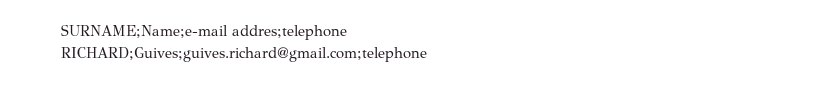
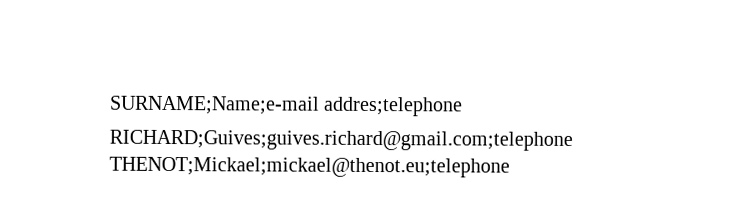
(427, 54) none -> [109,156,510,178] THENOT;Mickael;mickael@thenot.eu;telephone

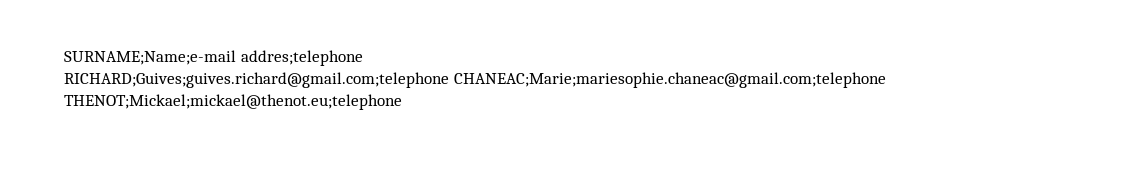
(573, 140) none -> [453,72,886,88] CHANEAC;Marie;mariesophie.chaneac@gmail.com;telephone

